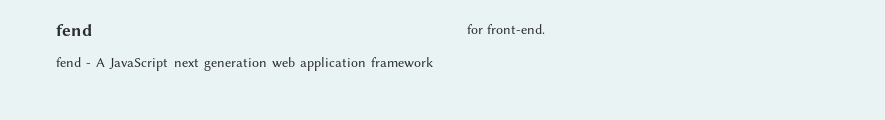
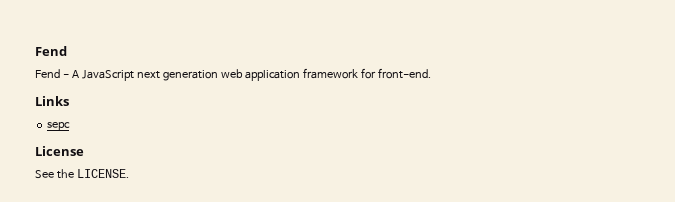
[56,24,92,36] [56,57,81,67] fend // fend -> [35,46,67,56] [35,69,60,78] Fend // Fend
(545, 29) none -> [35,96,69,106] [47,122,71,131] [35,146,84,156] [35,169,129,179] // Links // sepc // License // See the LICENSE.

